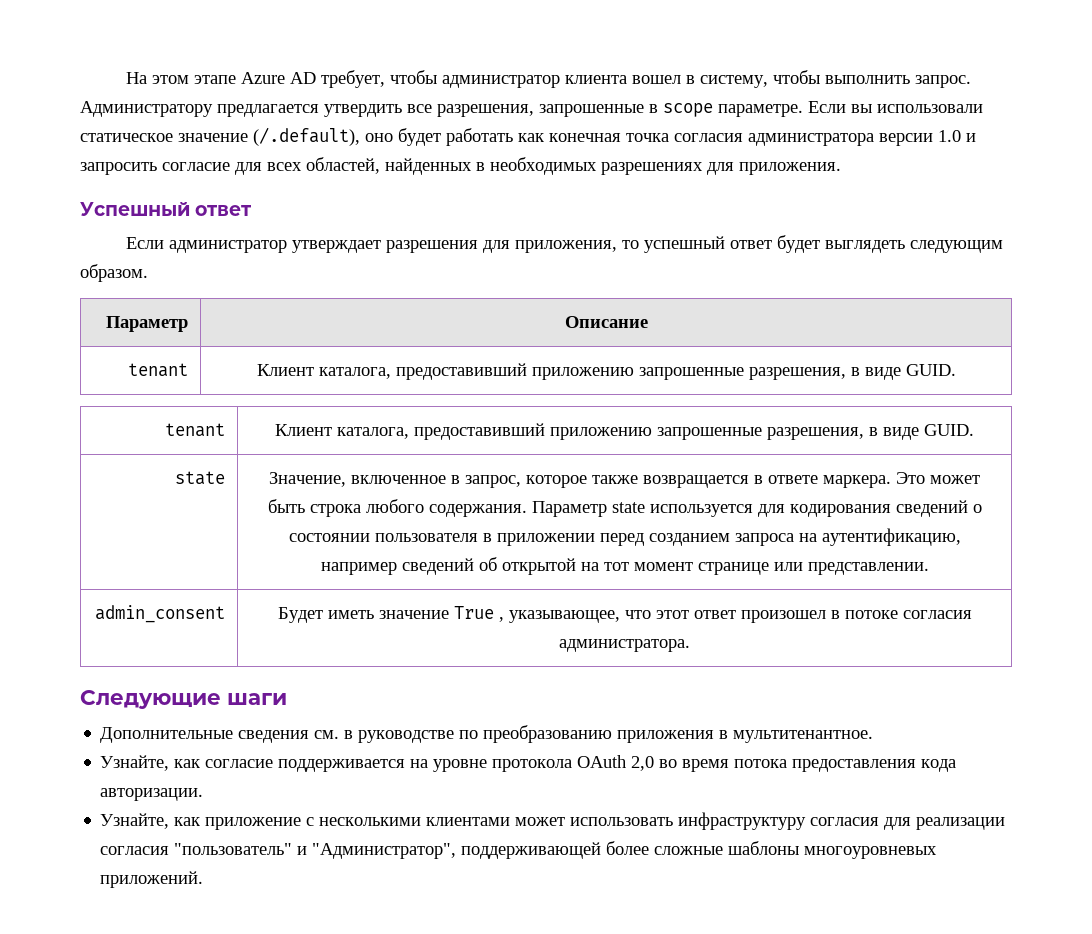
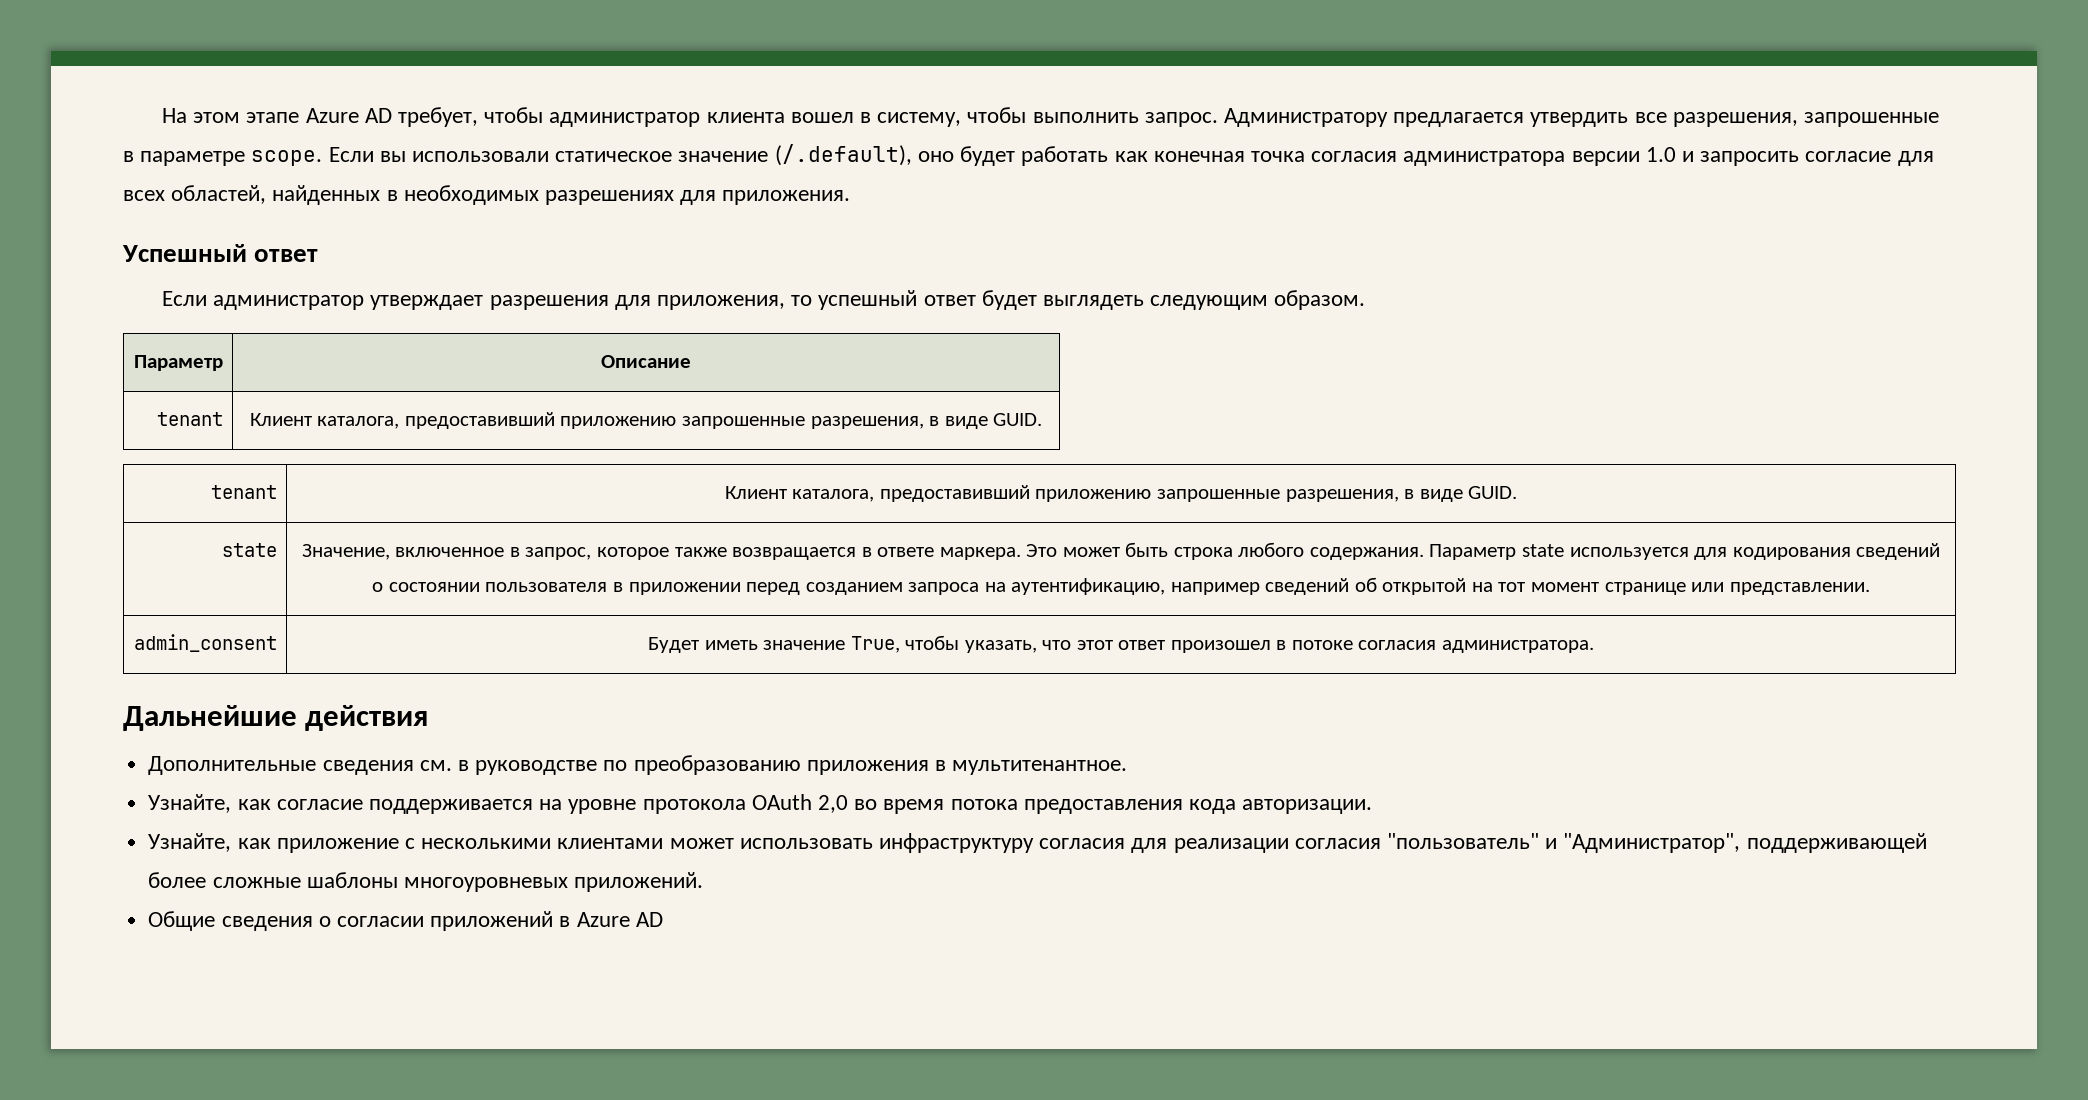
[663,103,803,117] scope параметре. -> [140,150,323,166] параметре scope.
[453,606,620,623] True , указывающее, -> [850,635,1037,653] True, чтобы указать,
[80,690,287,709] Следующие шаги -> [123,705,429,731] Дальнейшие действия
(204, 879) none -> [148,911,663,931] // Общие сведения о согласии приложений в Azure AD

